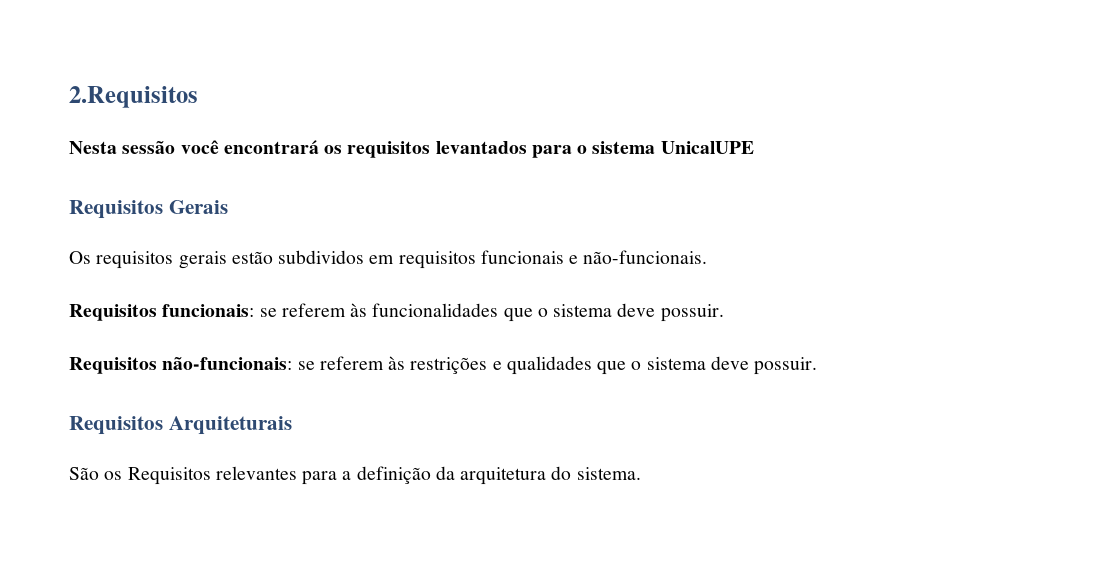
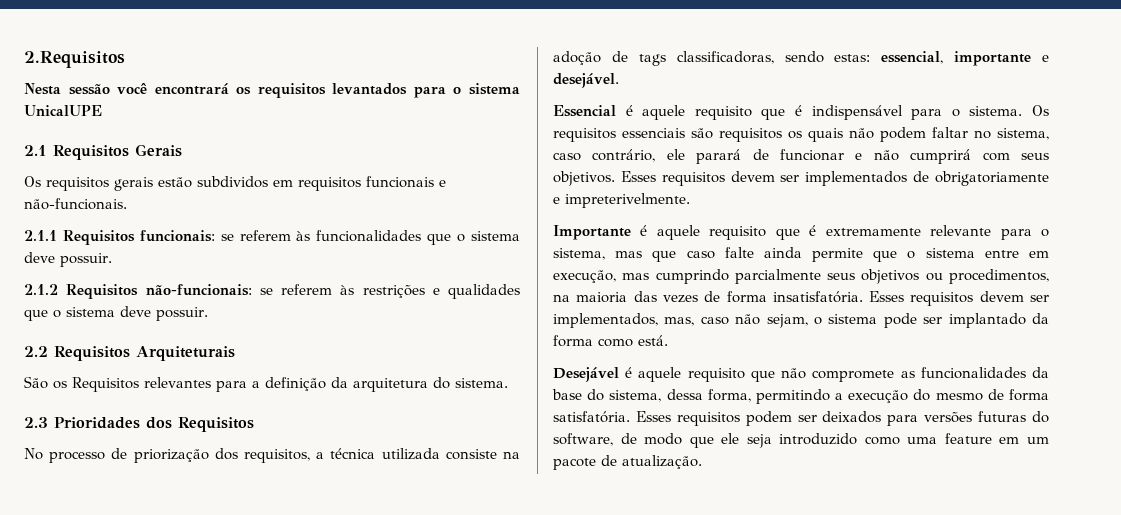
(754, 147) none -> [24,145,47,156] 2.1
(708, 257) none -> [24,230,57,241] 2.1.1
(724, 313) none -> [24,284,58,295] 2.1.2
(818, 366) none -> [24,346,48,357] 2.2
(641, 473) none -> [24,417,254,432] [24,448,520,463] [553,51,1049,66] [553,73,619,88] [553,105,1049,120] [553,127,1049,142] [553,149,1049,164] [553,171,1049,186] [553,193,690,208] [553,225,1049,240] [553,247,1049,262] [553,269,1049,284] [553,291,1049,306] [553,313,1049,328] [553,335,668,347] [553,367,1049,382] [552,389,1049,404] [553,411,1049,426] [553,433,1049,448] [553,455,702,470] // 2.3 Prioridades dos Requisitos // No processo de priorização dos requisitos, a técnica utilizada consiste na adoção de tags classificadoras, sendo estas: essencial, importante e desejável. // Essencial é aquele requisito que é indispensável para o sistema. Os requisitos essenciais são requisitos os quais não podem faltar no sistema, caso contrário, ele parará de funcionar e não cumprirá com seus objetivos. Esses requisitos devem ser implementados de obrigatoriamente e impreterivelmente. // Importante é aquele requisito que é extremamente relevante para o sistema, mas que caso falte ainda permite que o sistema entre em execução, mas cumprindo parcialmente seus objetivos ou procedimentos, na maioria das vezes de forma insatisfatória. Esses requisitos devem ser implementados, mas, caso não sejam, o sistema pode ser implantado da forma como está. // Desejável é aquele requisito que não compromete as funcionalidades da base do sistema, dessa forma, permitindo a execução do mesmo de forma satisfatória. Esses requisitos podem ser deixados para versões futuras do software, de modo que ele seja introduzido como uma feature em um pacote de atualização.

